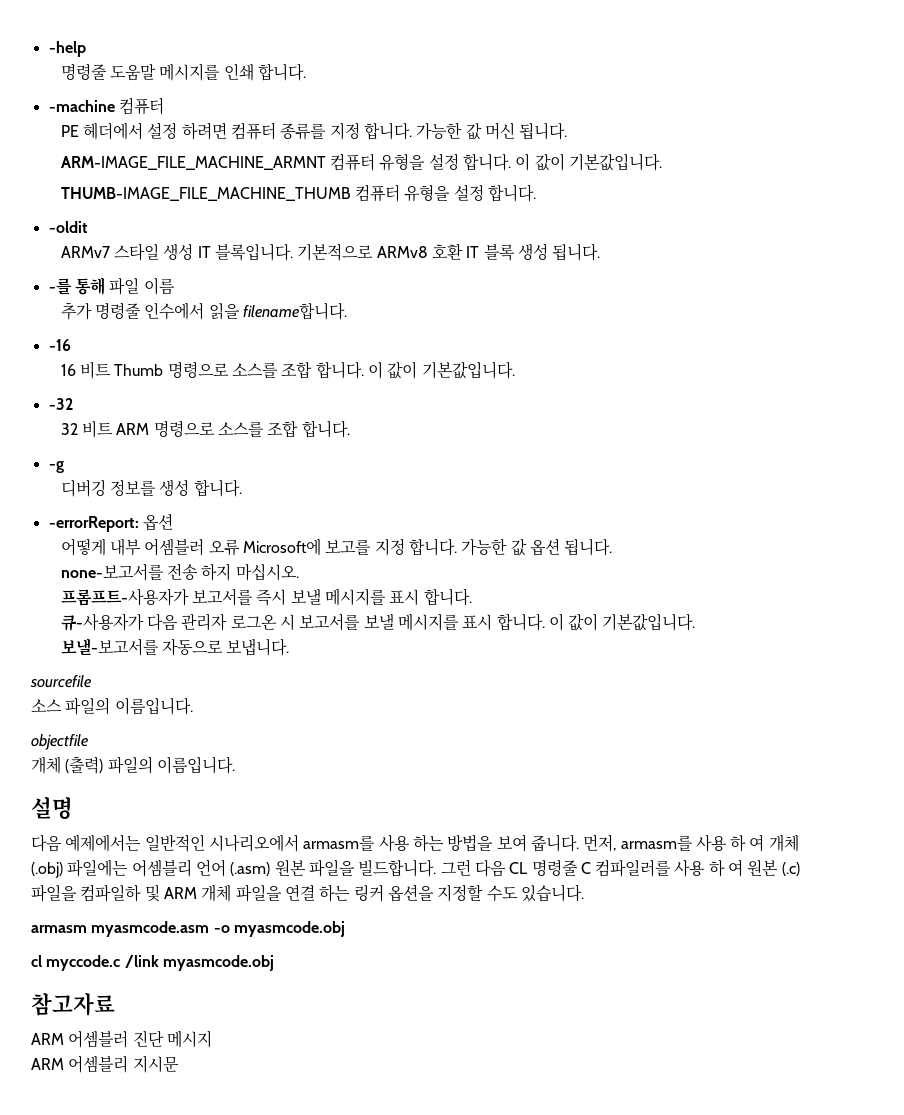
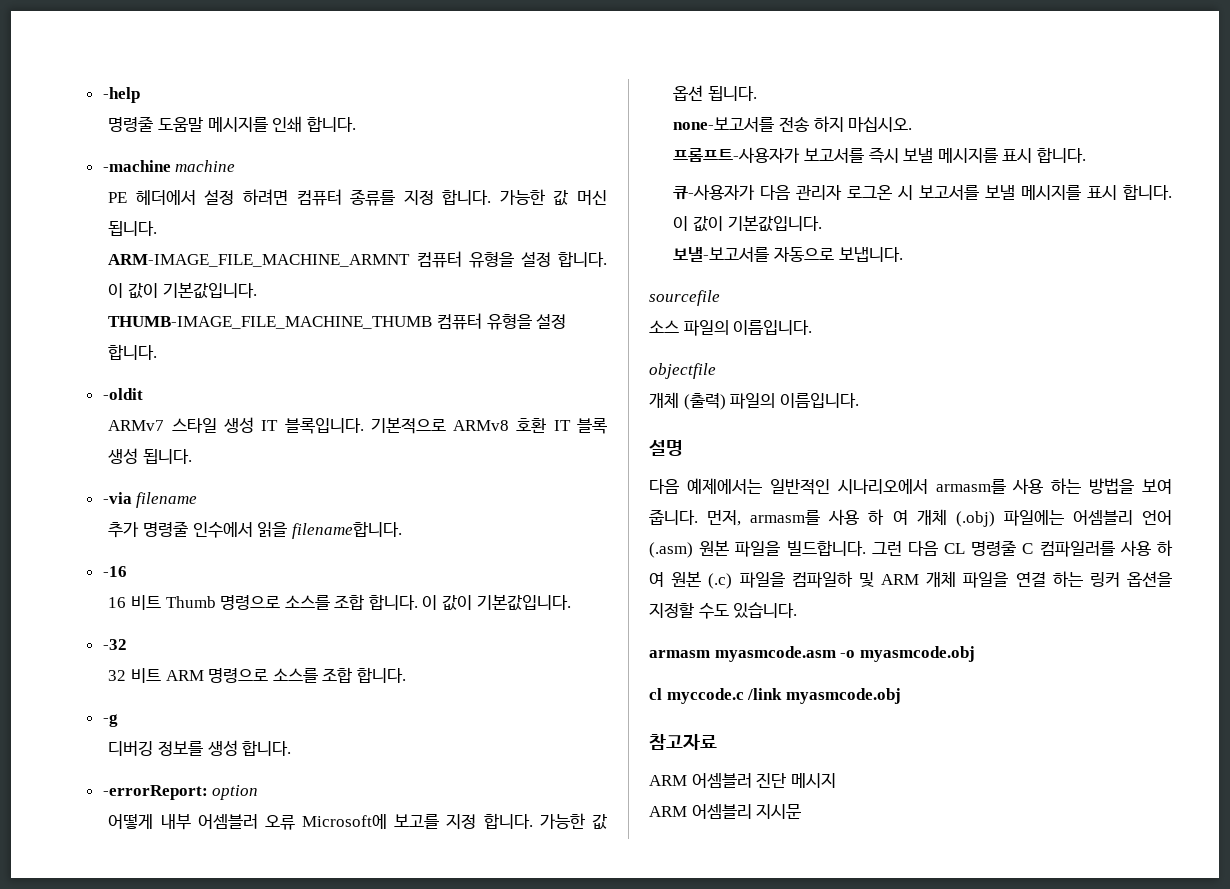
[118,97,164,115] 컴퓨터 -> [175,160,236,172] machine
[48,277,175,295] -를 통해 파일 이름 -> [102,492,198,508] -via filename
[142,513,173,531] 옵션 -> [212,785,259,800] option

